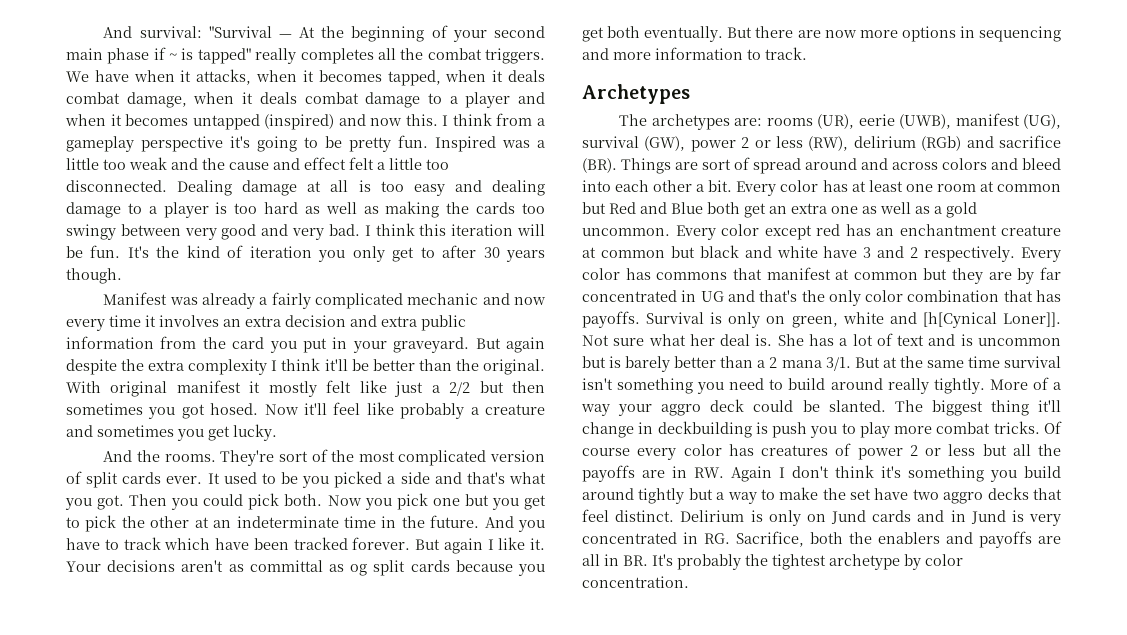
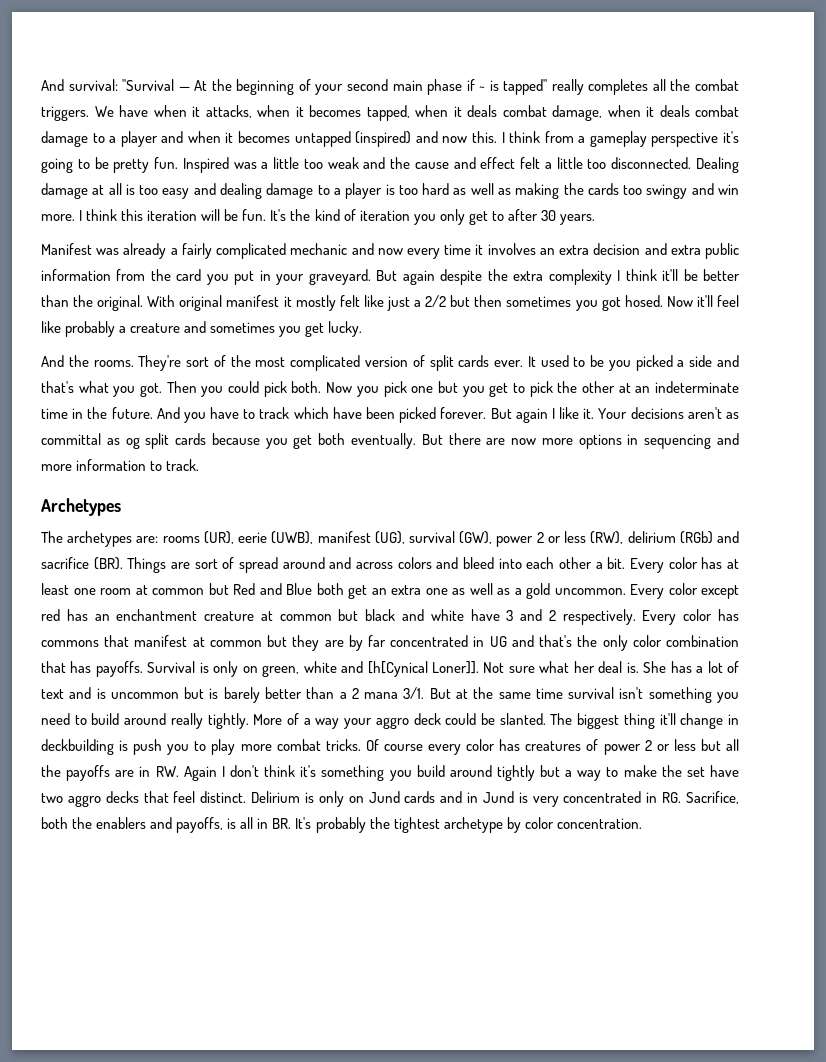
[120,224,360,240] between very good and very bad. -> [691,183,739,195] [41,214,75,221] and win more.
[505,250,545,262] [66,268,122,284] years though. -> [559,214,595,225] years.
[293,537,348,550] tracked -> [399,407,437,423] picked
[979,531,1061,548] payoffs are -> [176,817,237,833] payoffs, is

